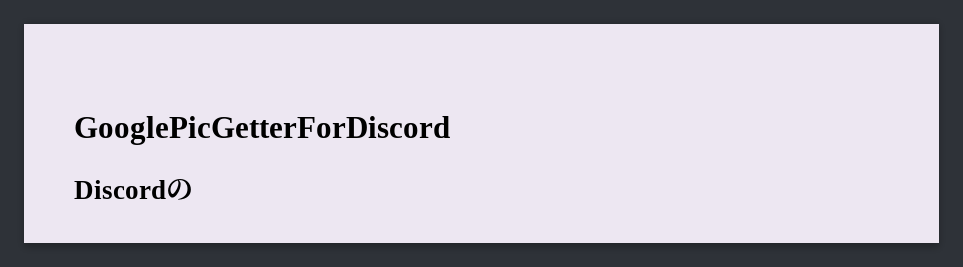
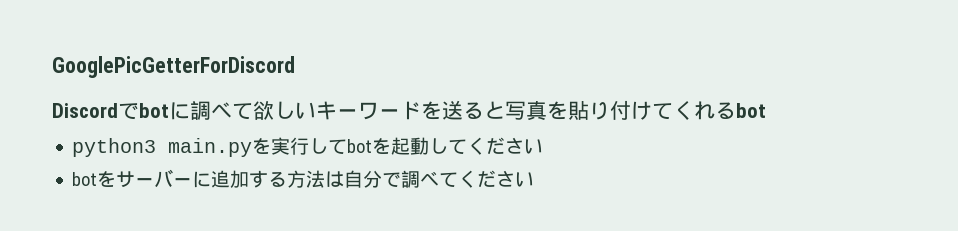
[166,179,193,200] の -> [118,100,766,121] [72,137,544,157] [72,169,535,188] でbotに調べて欲しいキーワードを送ると写真を貼り付けてくれるbot // python3 main.pyを実行してbotを起動してください // botをサーバーに追加する方法は自分で調べてください

